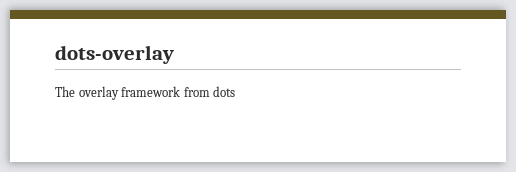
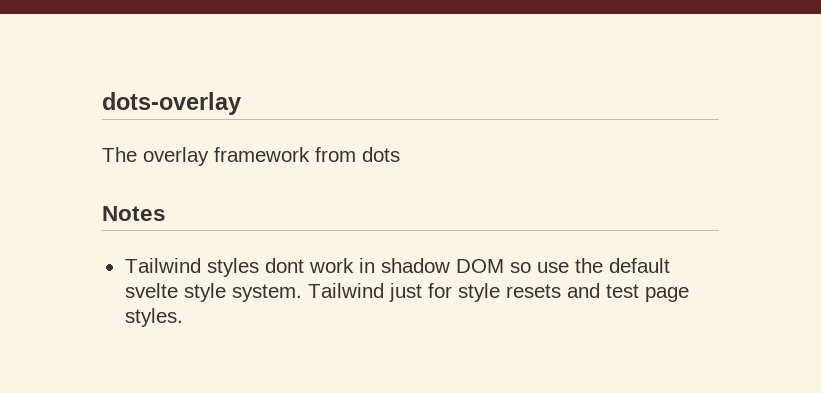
(236, 91) none -> [102,206,166,221] [124,258,670,277] [124,283,689,302] [124,308,183,327] // Notes // Tailwind styles dont work in shadow DOM so use the default svelte style system. Tailwind just for style resets and test page styles.

